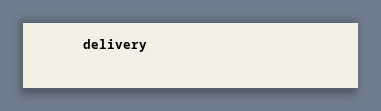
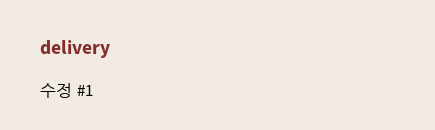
(147, 45) none -> [40,83,93,98] // 수정 #1

